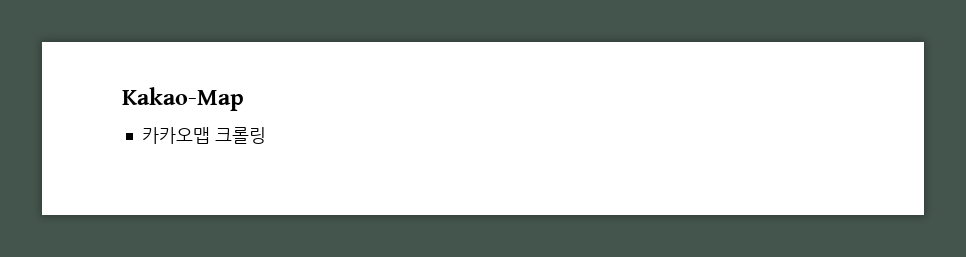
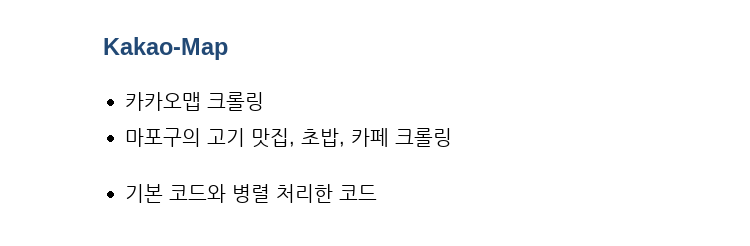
(266, 135) none -> [125,128,452,148] [125,184,377,203] // 마포구의 고기 맛집, 초밥, 카페 크롤링 // 기본 코드와 병렬 처리한 코드

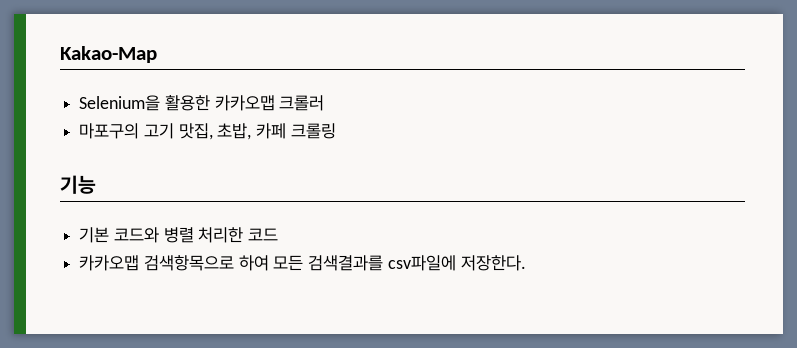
[125,92,264,111] 카카오맵 크롤링 -> [79,95,325,111] Selenium을 활용한 카카오맵 크롤러
(452, 137) none -> [60,175,96,194] // 기능
(377, 192) none -> [79,255,526,271] // 카카오맵 검색항목으로 하여 모든 검색결과를 csv파일에 저장한다.

